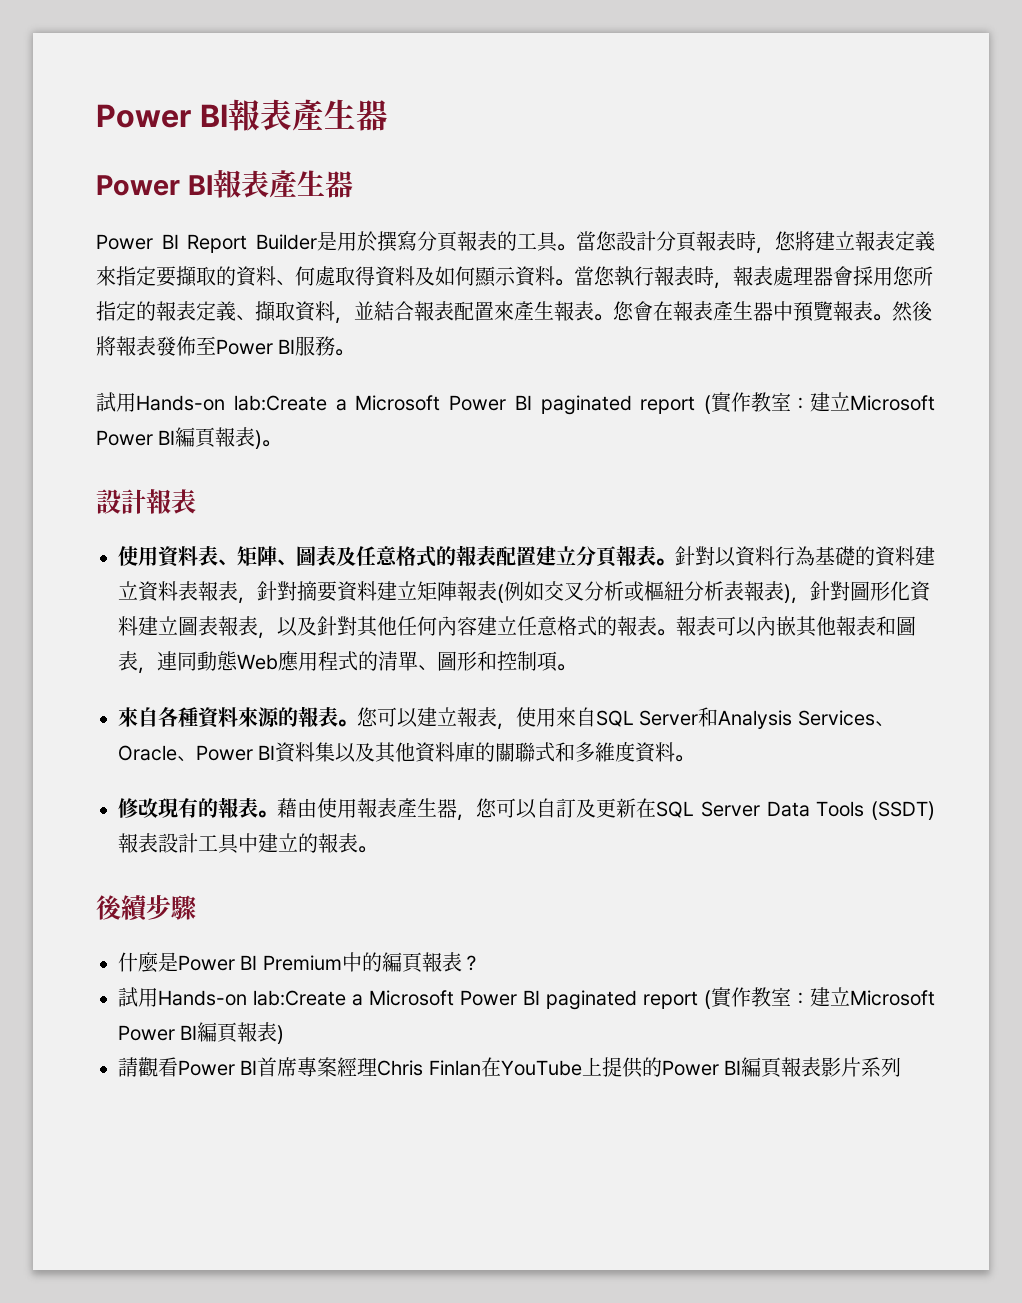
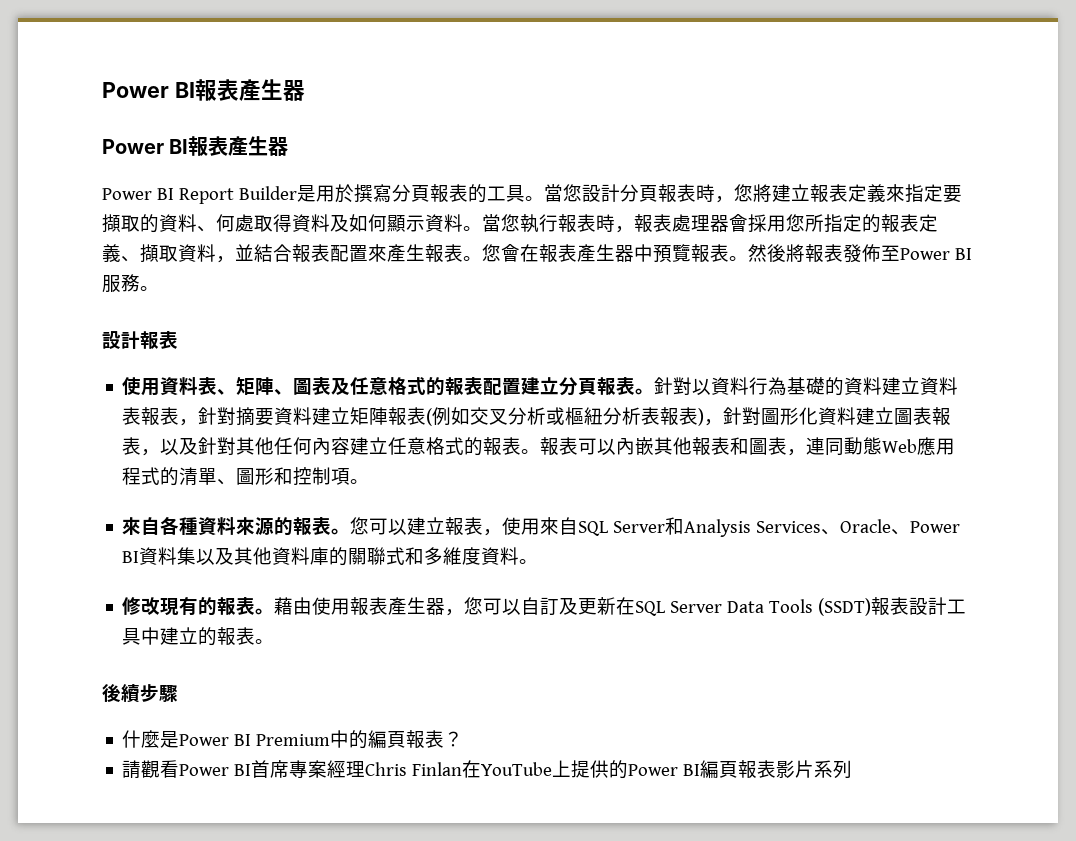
[96,392,935,415] [96,427,282,449] // 試用Hands-on lab:Create a Microsoft Power BI paginated report (實作教室：建立Microsoft Power BI編頁報表)。 -> (159, 288) none
[118,987,935,1010] [118,1022,285,1044] // 試用Hands-on lab:Create a Microsoft Power BI paginated report (實作教室：建立Microsoft Power BI編頁報表) -> (464, 739) none

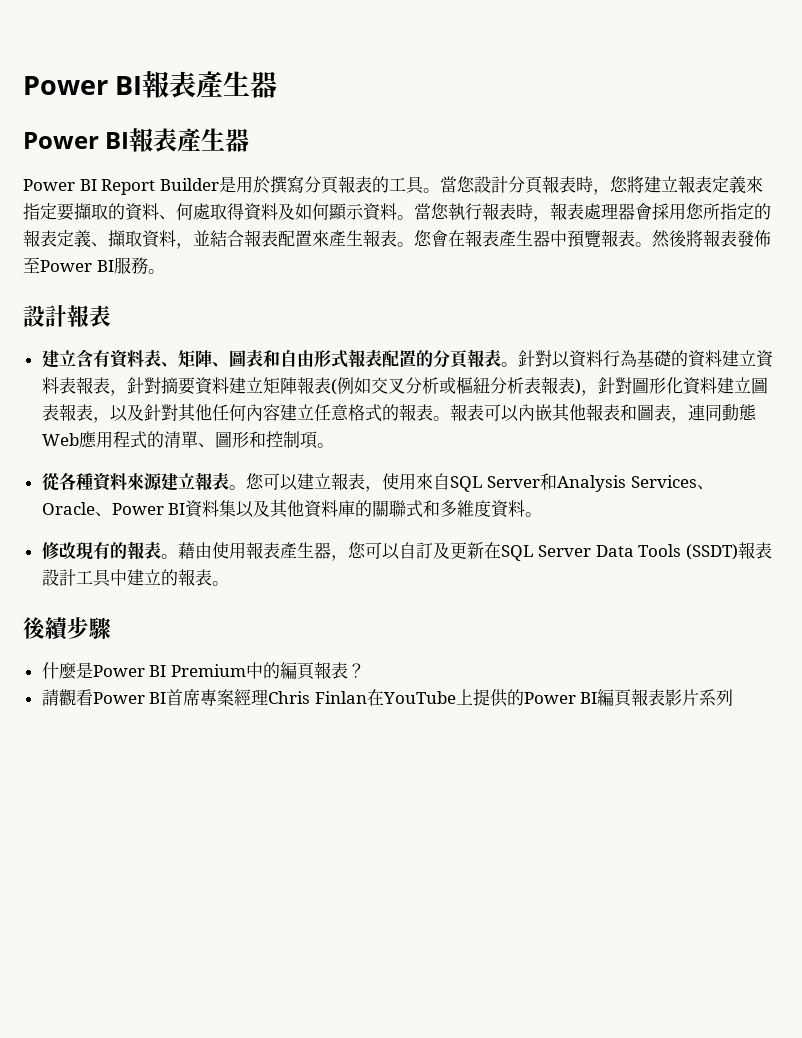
[122,377,161,396] 使用 -> [41,349,110,368] 建立含有
[331,377,560,396] 及任意格式的報表配置建立 -> [262,349,433,368] 和自由形式報表配置的
[122,517,161,535] 來自 -> [41,473,60,491] 從
[274,517,294,536] 的 -> [160,473,195,491] 建立

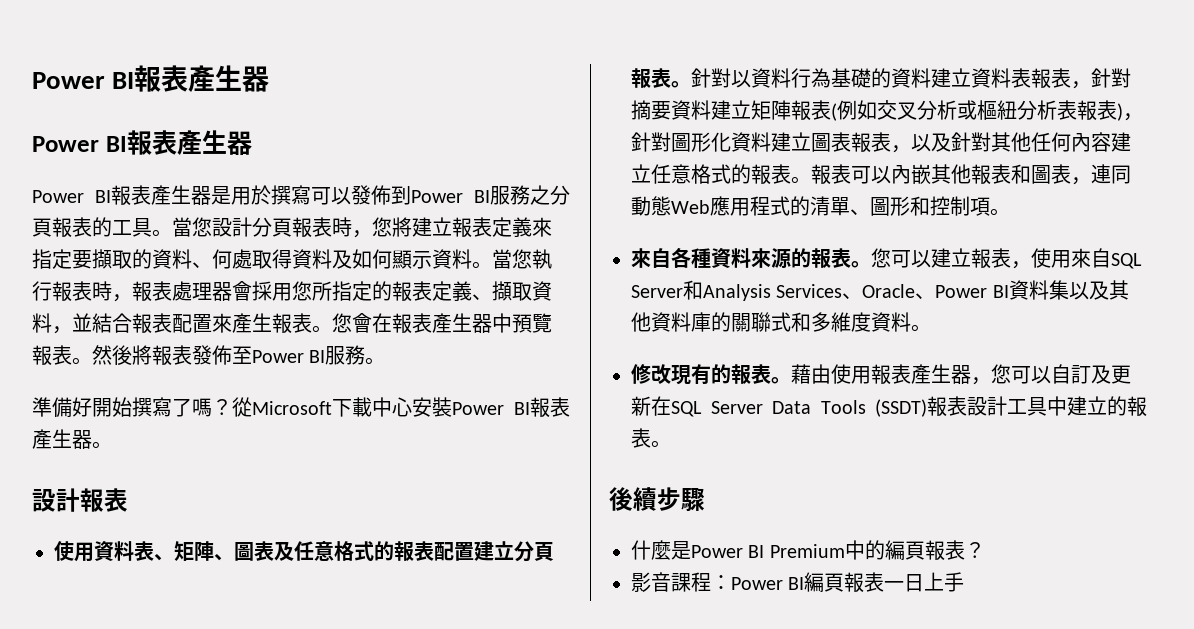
[101,175,304,195] Report Builder是用於撰寫 -> [111,185,550,206] 報表產生器是用於撰寫可以發佈到Power BI服務之
(165, 271) none -> [32,397,570,418] [32,429,112,449] // 準備好開始撰寫了嗎？從Microsoft下載中心安裝Power BI報表產生器。
[41,349,110,368] 建立含有 -> [54,541,94,562] 使用
[262,349,433,368] 和自由形式報表配置的 -> [274,541,514,561] 及任意格式的報表配置建立
[41,473,60,491] 從 -> [631,248,671,268] 來自
[160,473,195,491] 建立 -> [791,248,811,268] 的
[41,688,524,707] 請觀看Power BI首席專案經理Chris Finlan在YouTube上提供的 -> [631,572,731,592] 影音課程：
[665,689,734,706] 影片系列 -> [884,572,965,592] 一日上手

